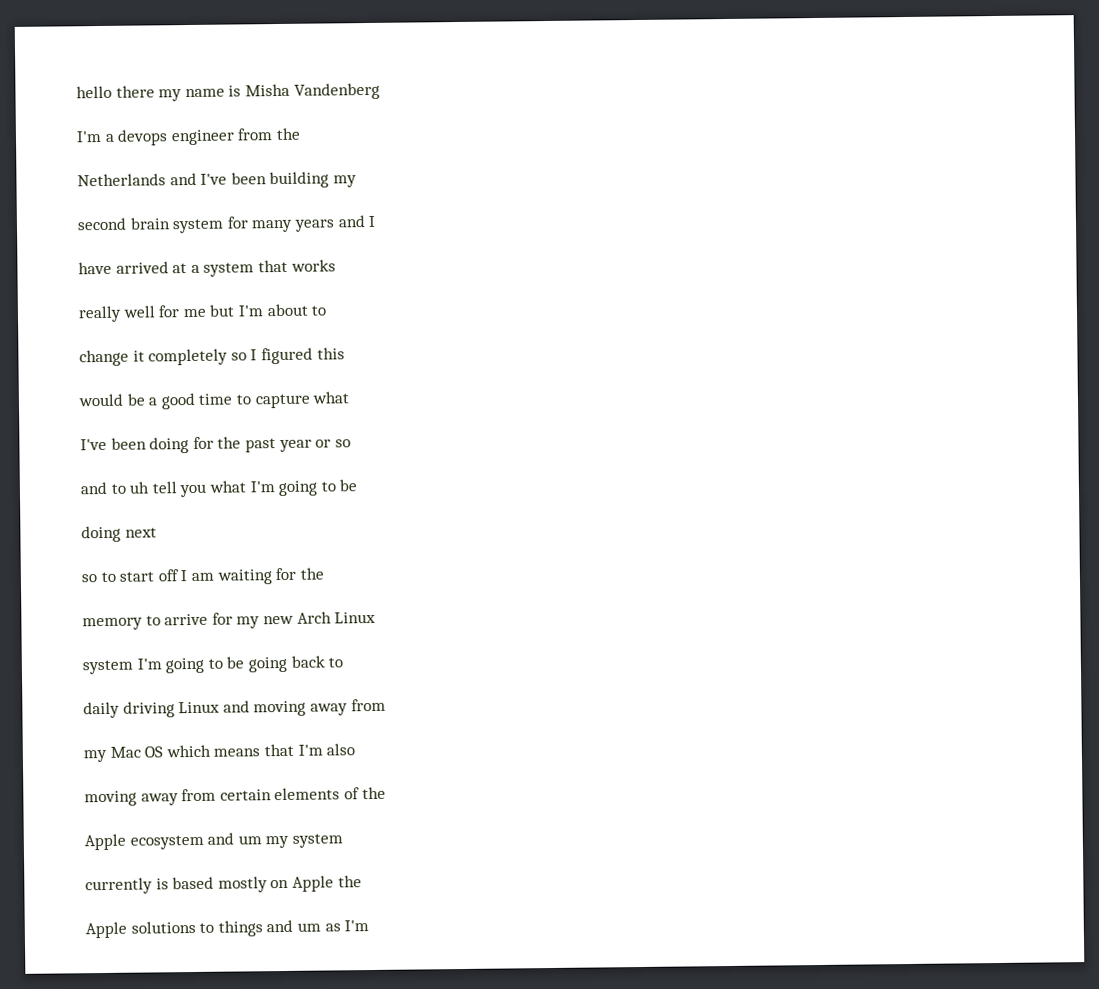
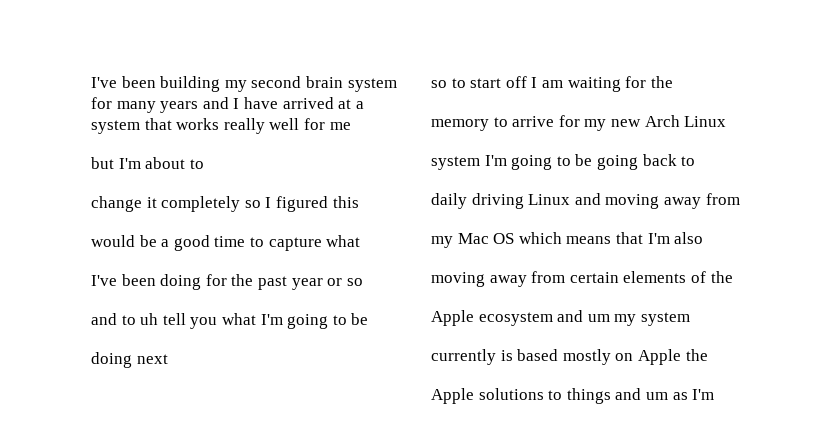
[76,82,380,102] [76,127,301,146] [77,172,197,187] hello there my name is Misha Vandenberg // I'm a devops engineer from the // Netherlands and -> (91, 82) none
(357, 181) // -> (247, 86) none
(377, 221) // -> (240, 103) none
(336, 265) // -> (220, 124) none
(206, 313) none -> (351, 126) //

